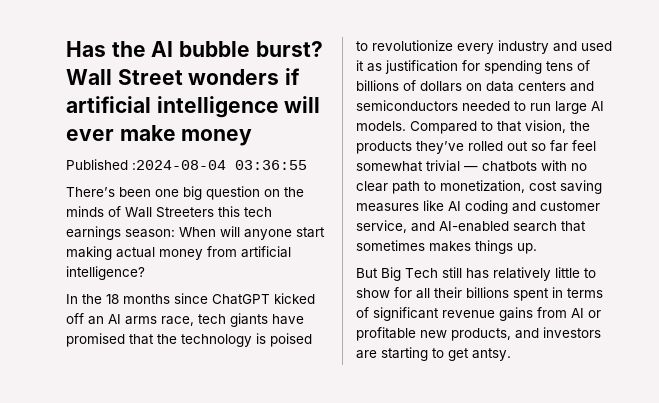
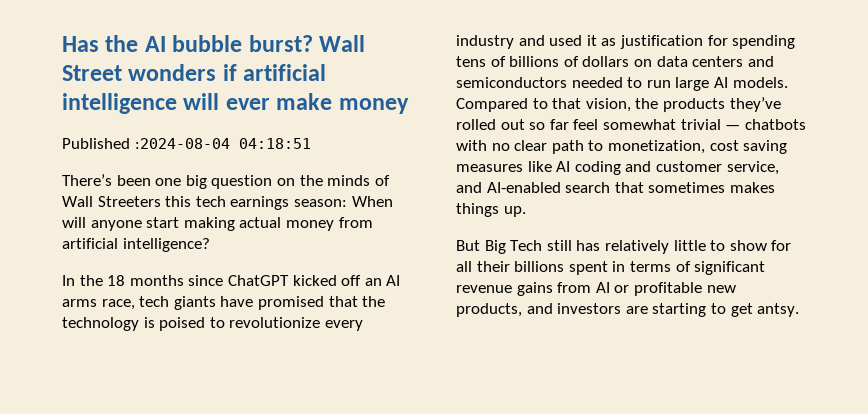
[235,160,307,170] 03:36:55 -> [238,138,311,149] 04:18:51

